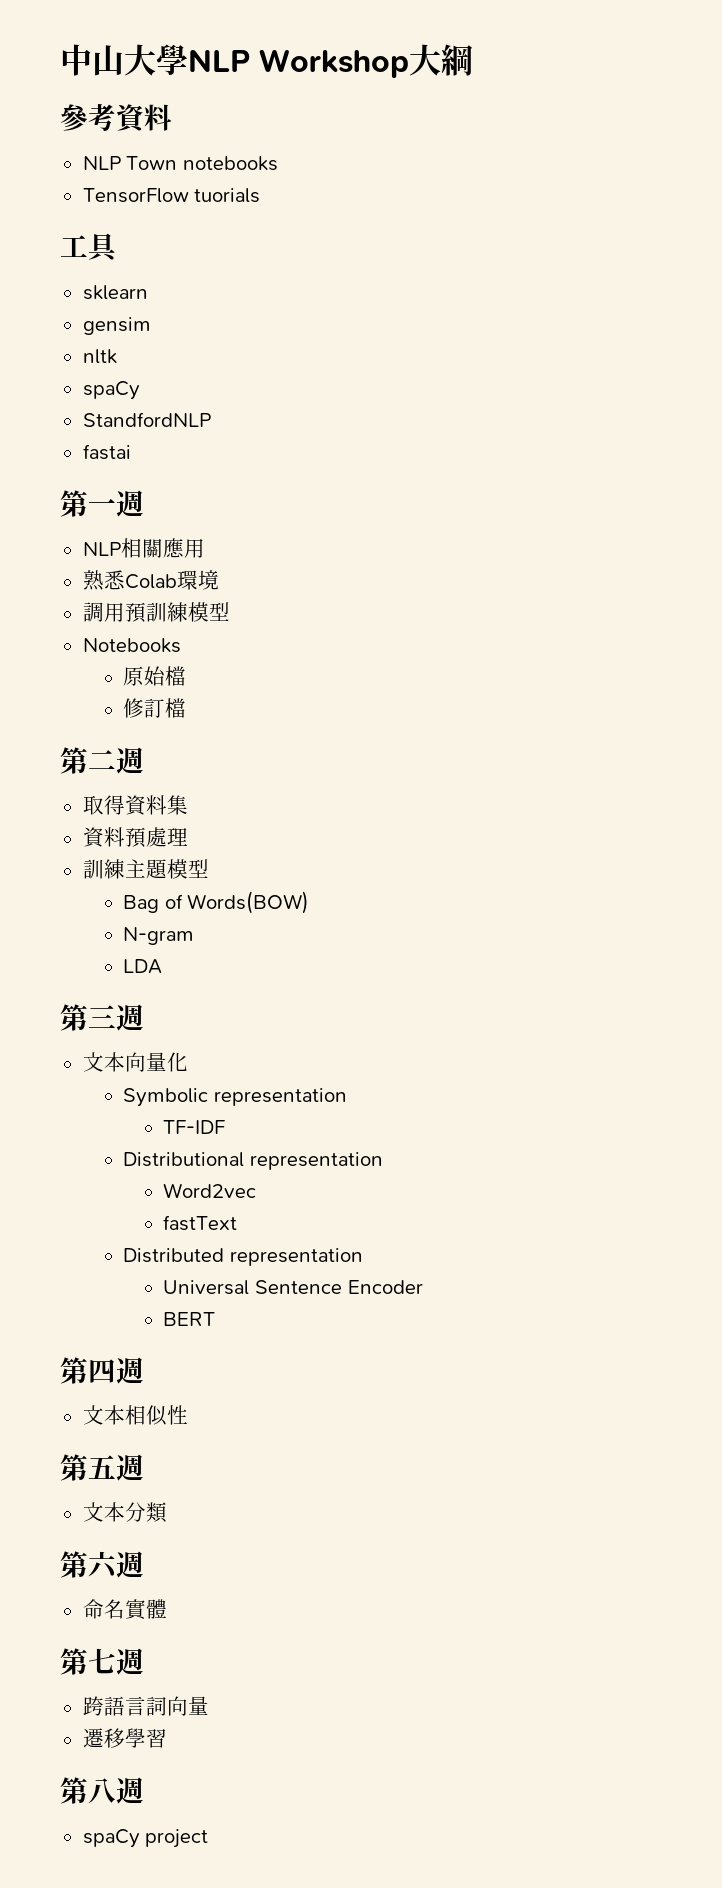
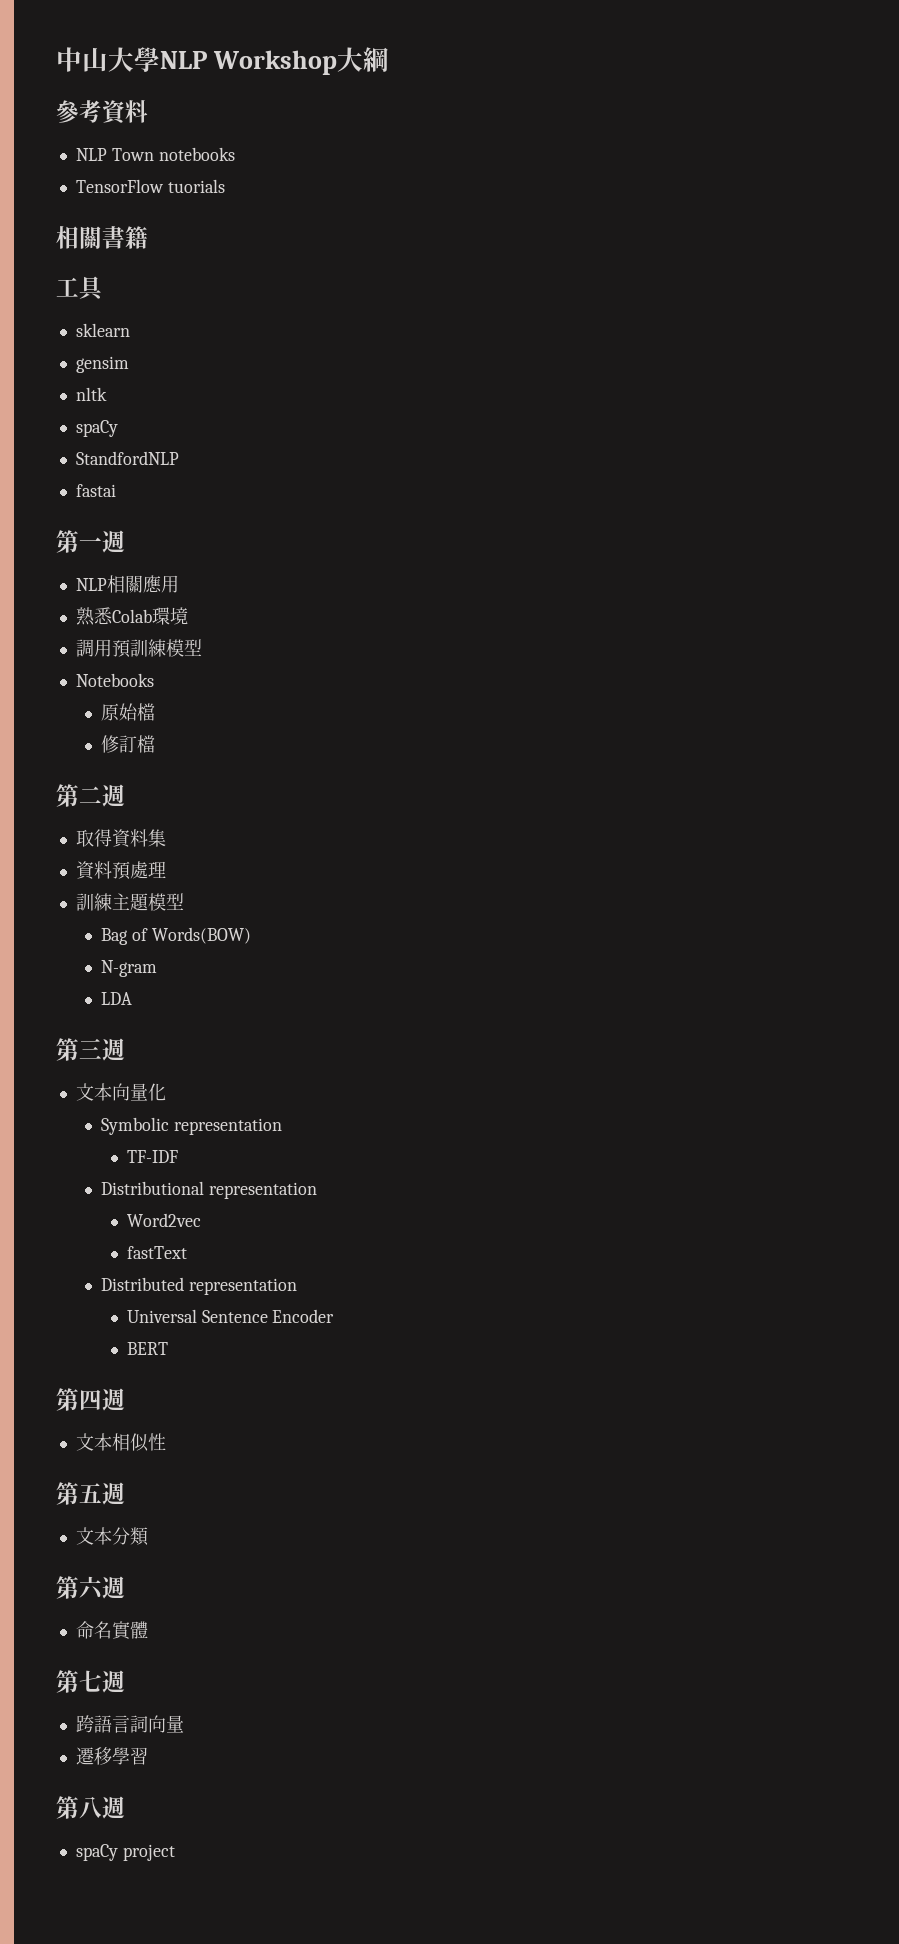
(261, 195) none -> [56,226,148,249] // 相關書籍

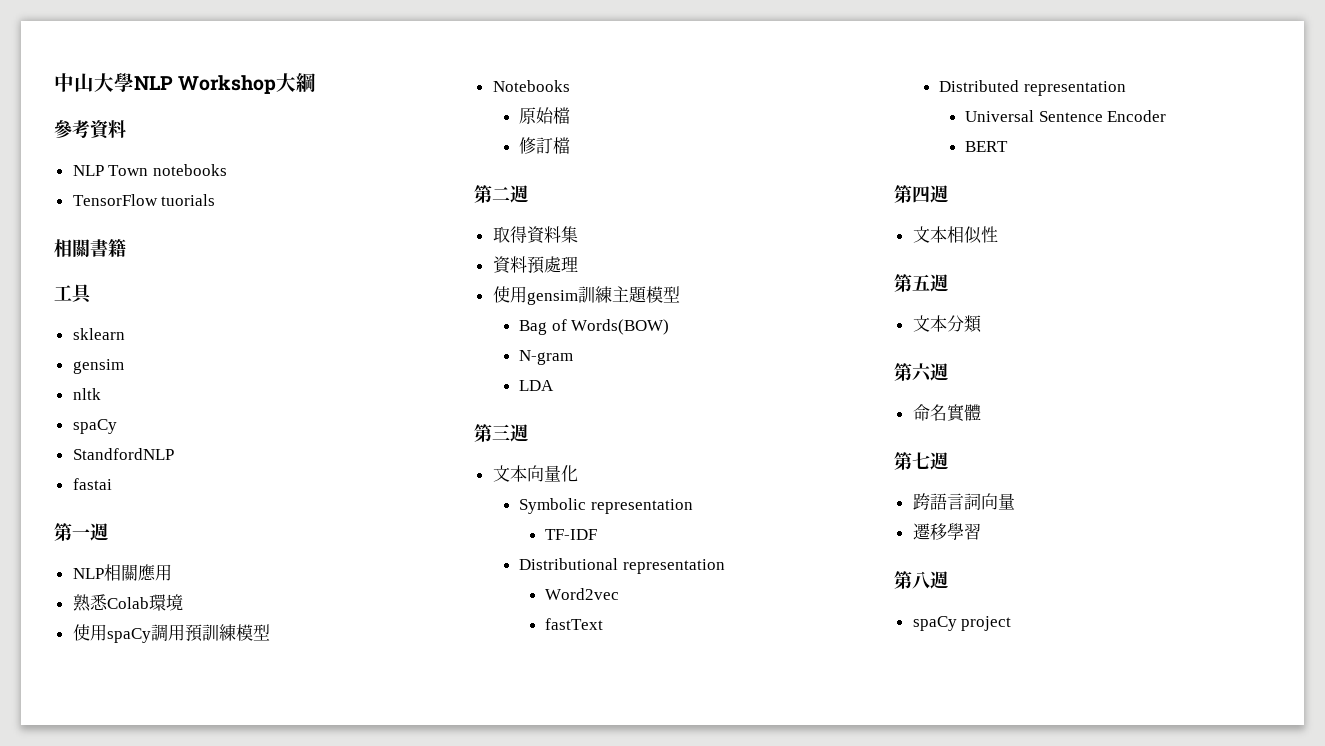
(188, 616) none -> [72,624,151,643] 使用spaCy
(166, 869) none -> [492,286,578,305] 使用gensim

